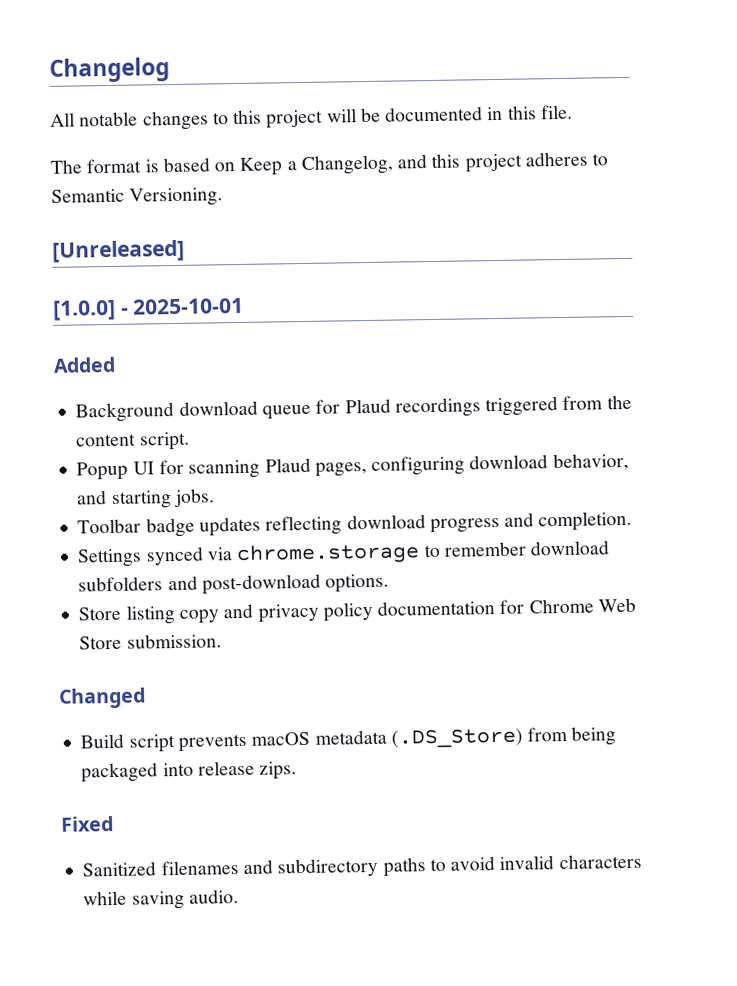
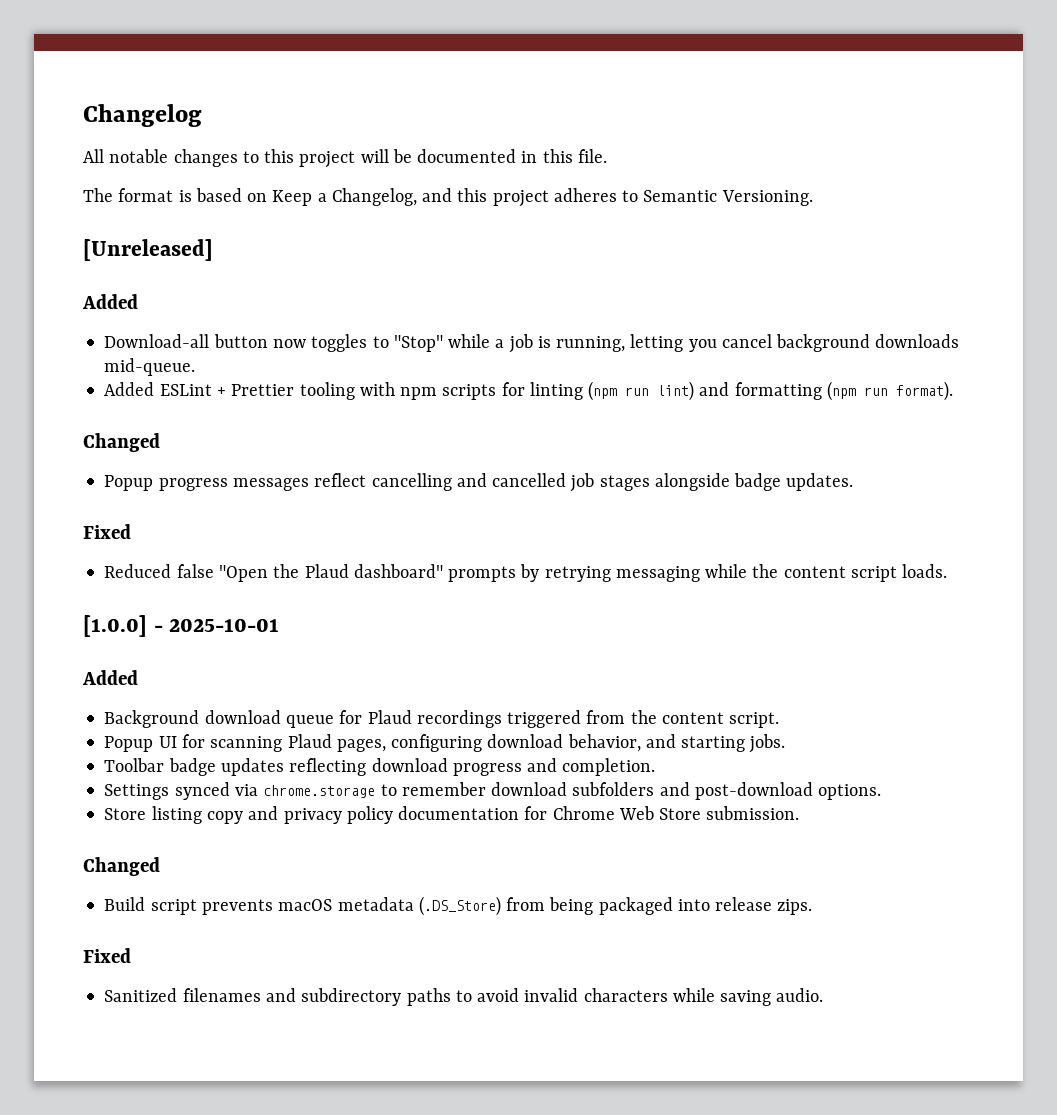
(185, 251) none -> [82,294,138,309] [104,334,960,353] [104,358,196,376] [104,381,953,401] [83,433,160,452] [104,473,854,492] [83,524,131,539] [104,564,948,582] // Added // Download-all button now toggles to "Stop" while a job is running, letting you cancel background downloads mid-queue. // Added ESLint + Prettier tooling with npm scripts for linting (npm run lint) and formatting (npm run format). // Changed // Popup progress messages reflect cancelling and cancelled job stages alongside badge updates. // Fixed // Reduced false "Open the Plaud dashboard" prompts by retrying messaging while the content script loads.

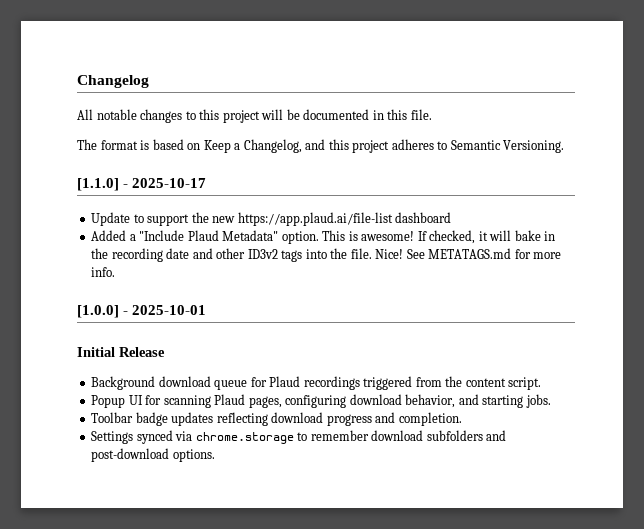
[83,239,213,261] [82,294,138,309] [104,334,960,353] [104,358,196,376] [104,381,953,401] [83,433,160,452] [104,473,854,492] [83,524,131,539] [104,564,948,582] [Unreleased] // Added // Download-all button now toggles to "Stop" while a job is running, letting you cancel background downloads mid-queue. // Added ESLint + Prettier tooling with npm scripts for linting (npm run lint) and formatting (npm run format). // Changed // Popup progress messages reflect cancelling and cancelled job stages alongside badge updates. // Fixed // Reduced false "Open the Plaud dashboard" prompts by retrying messaging while the content script loads. -> [77,178,207,191] [91,212,452,226] [91,230,556,244] [91,248,562,262] [91,267,116,277] [1.1.0] - 2025-10-17 // Update to support the new https://app.plaud.ai/file-list dashboard // Added a "Include Plaud Metadata" option. This is awesome! If checked, it will bake in the recording date and other ID3v2 tags into the file. Nice! See METATAGS.md for more info.
[82,670,138,685] Added -> [77,347,165,357] Initial Release
[104,806,800,824] [83,857,160,876] [104,896,813,916] [83,948,131,963] [104,988,824,1006] // Store listing copy and privacy policy documentation for Chrome Web Store submission. // Changed // Build script prevents macOS metadata (.DS_Store) from being packaged into release zips. // Fixed // Sanitized filenames and subdirectory paths to avoid invalid characters while saving audio. -> (215, 455) none

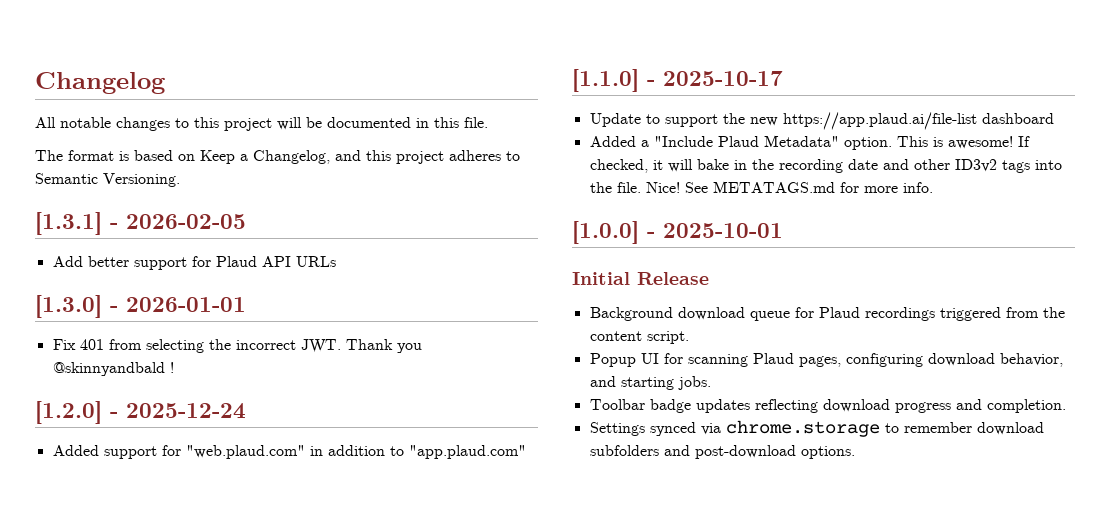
(565, 146) none -> [35,212,246,235] [52,256,336,270] [35,295,246,318] [52,339,422,353] [52,362,174,376] [35,401,246,424] [52,445,526,459] // [1.3.1] - 2026-02-05 // Add better support for Plaud API URLs // [1.3.0] - 2026-01-01 // Fix 401 from selecting the incorrect JWT. Thank you @skinnyandbald ! // [1.2.0] - 2025-12-24 // Added support for "web.plaud.com" in addition to "app.plaud.com"

